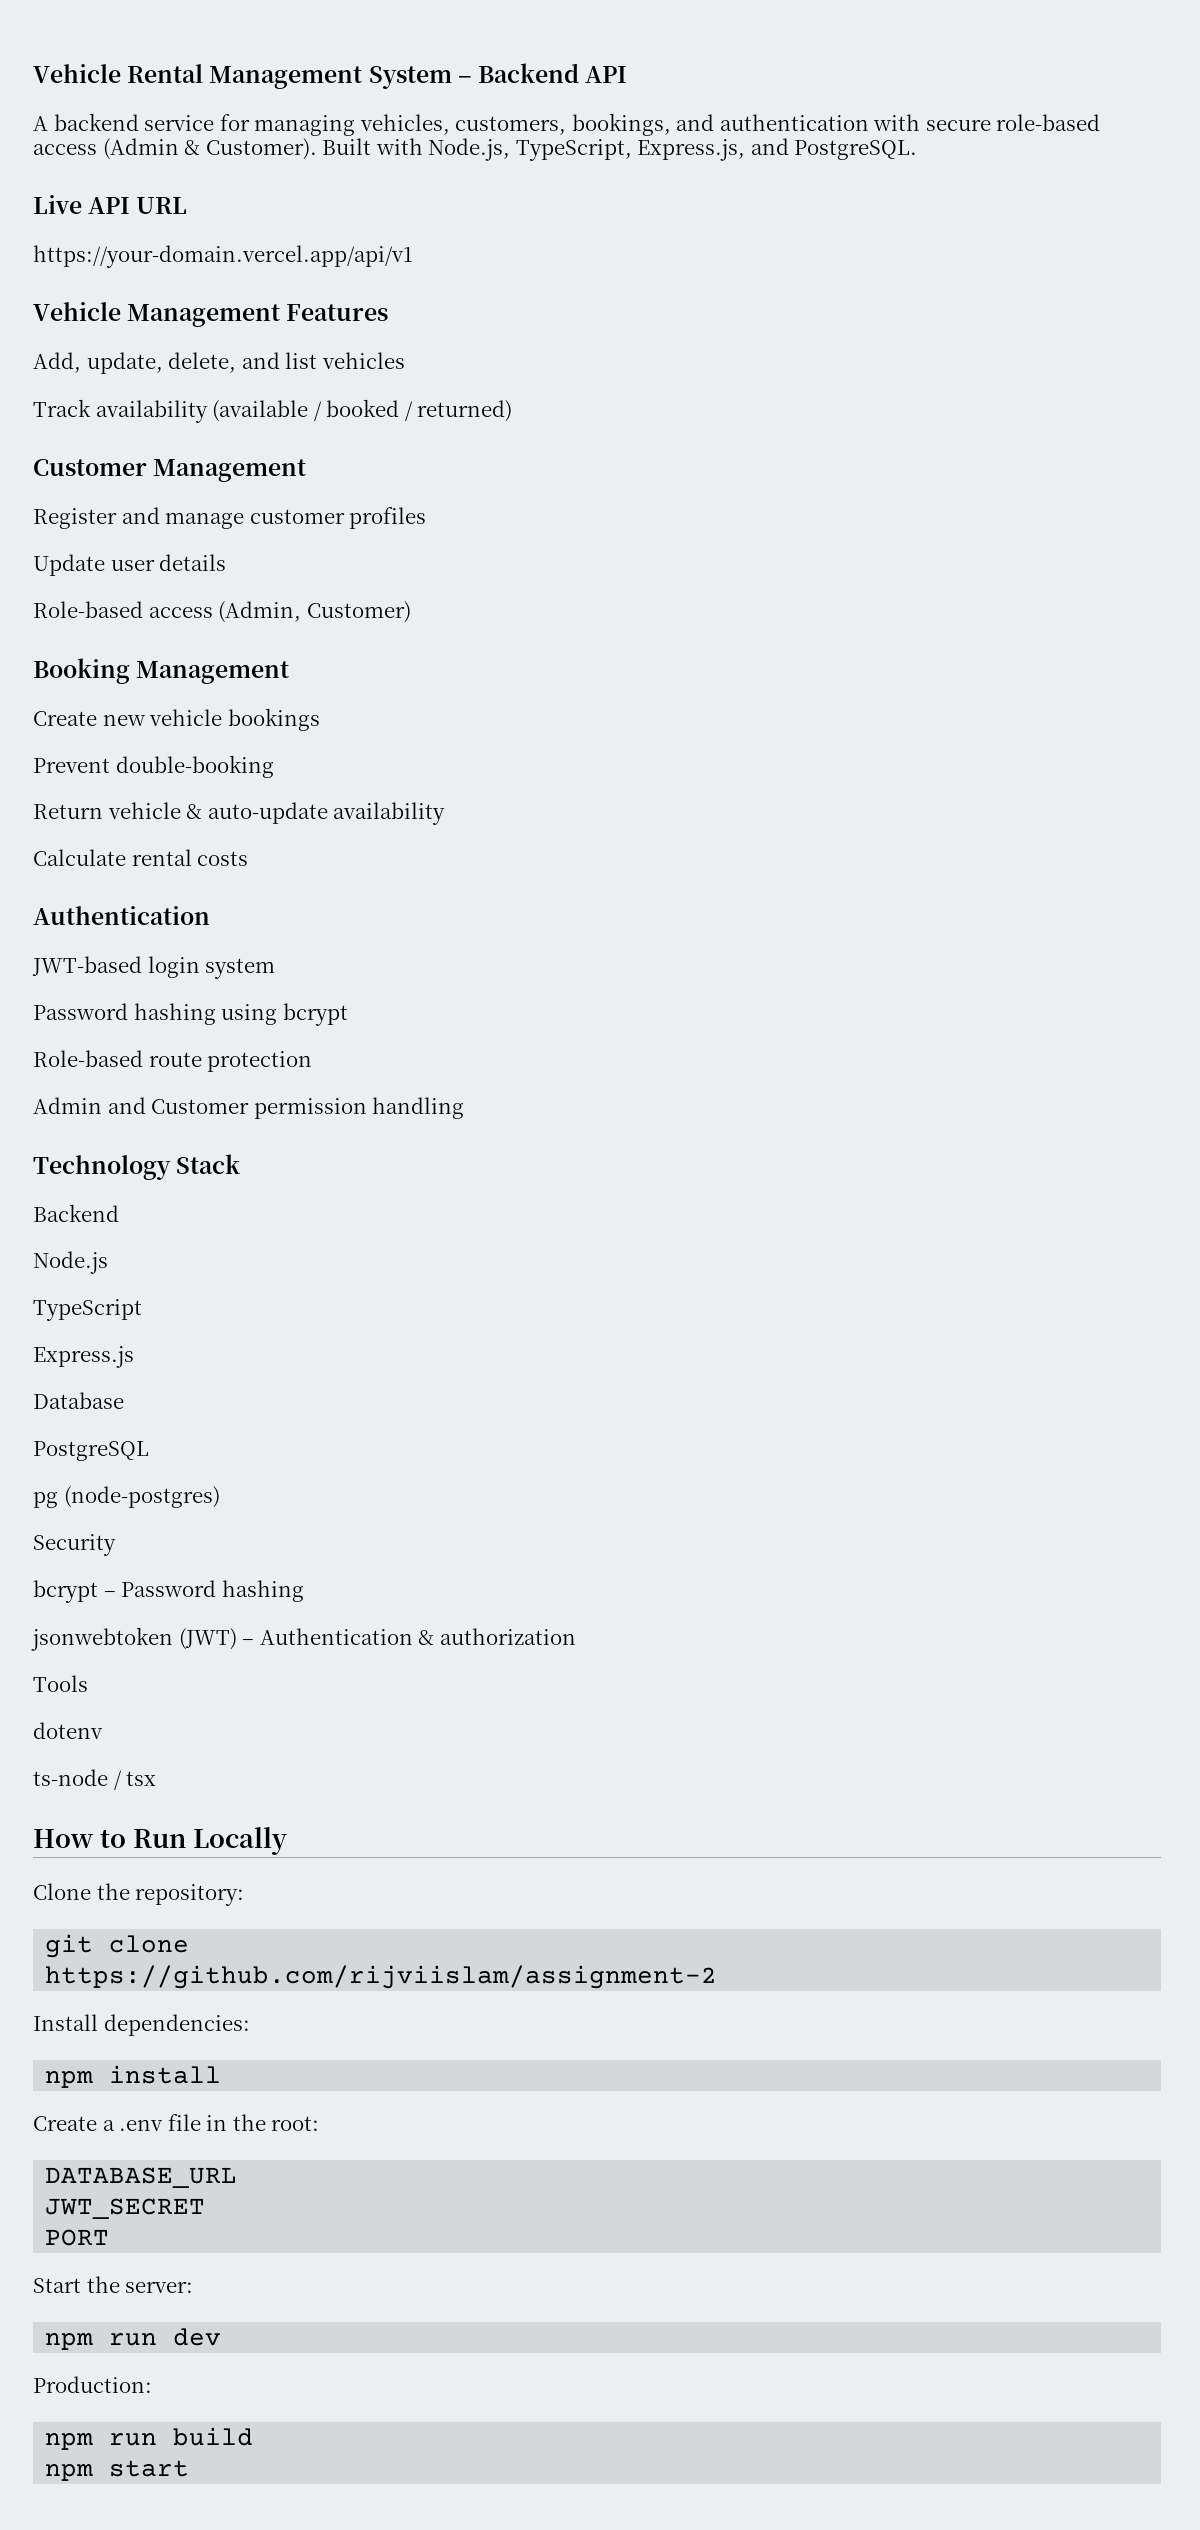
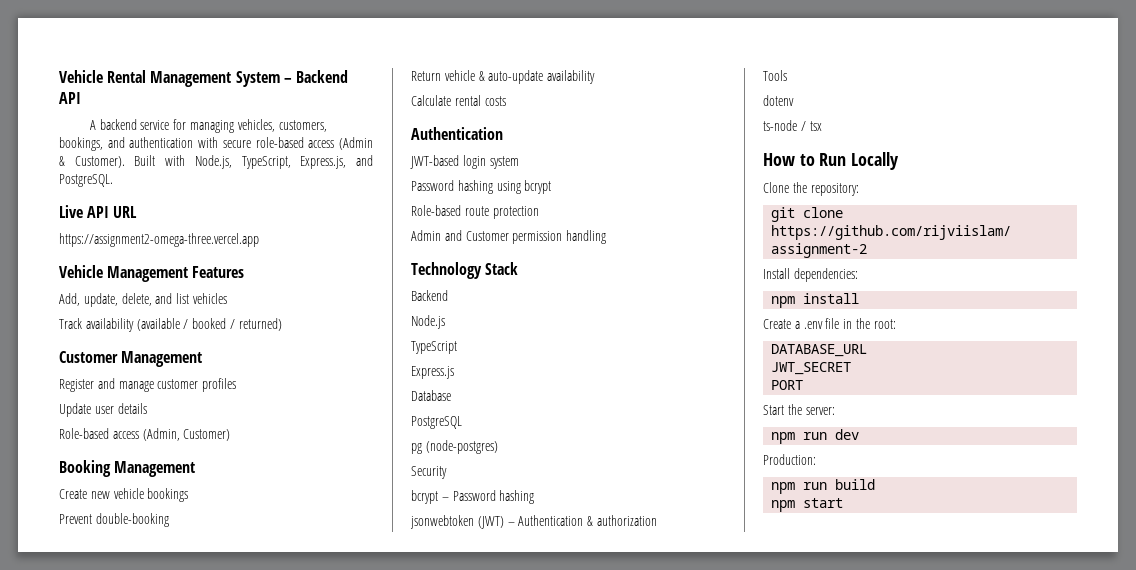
[33,245,413,268] https://your-domain.vercel.app/api/v1 -> [59,233,259,247] https://assignment2-omega-three.vercel.app

